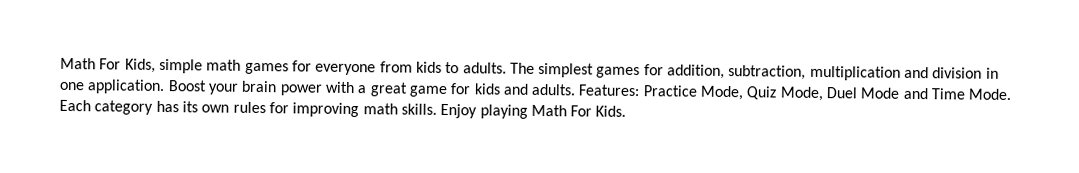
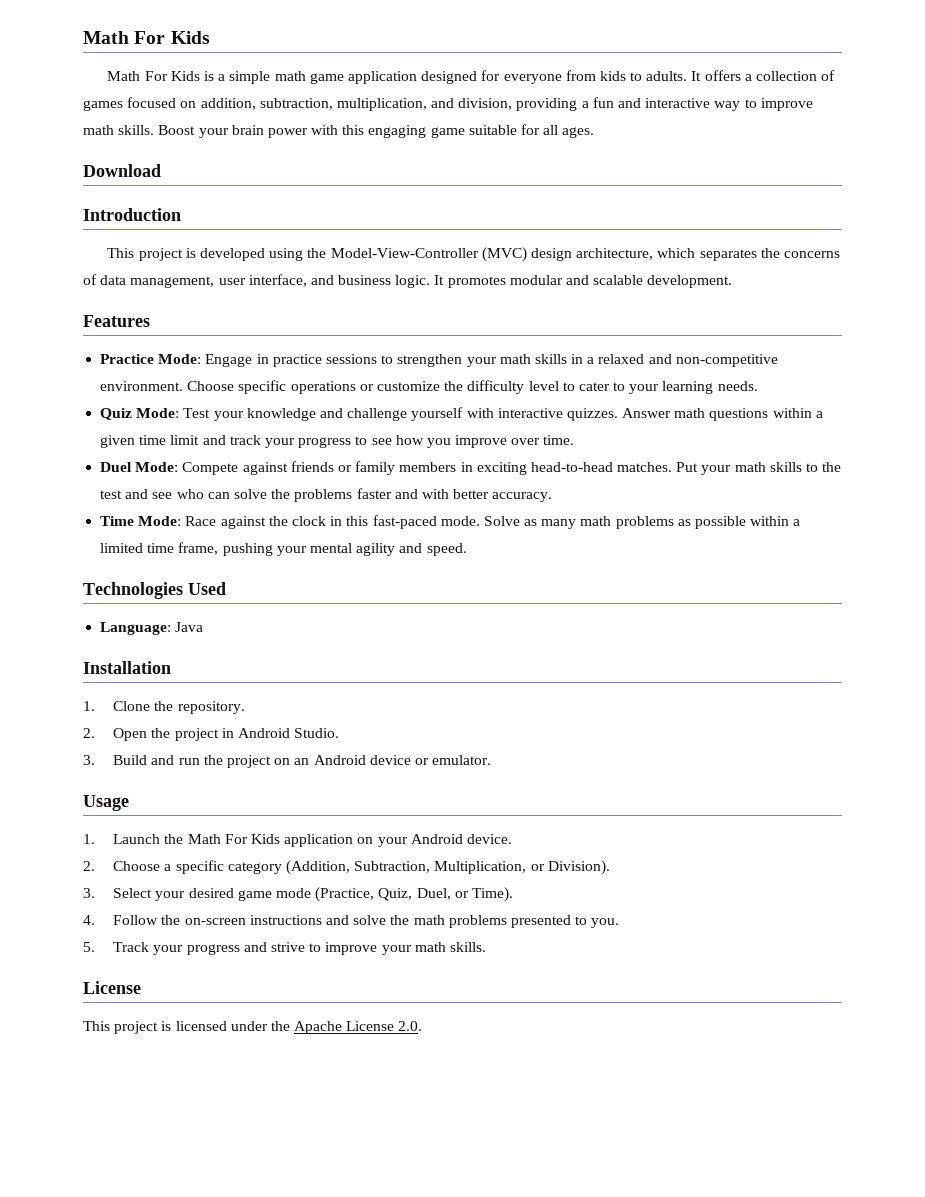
[60,57,289,75] Math For Kids, simple math games -> [83,31,210,44] [107,71,478,84] Math For Kids // Math For Kids is a simple math game application designed
[509,62,999,81] [59,79,166,95] The simplest games for addition, subtraction, multiplication and division in one application. -> [691,70,836,81] [83,97,813,111] [83,125,155,135] It offers a collection of games focused on addition, subtraction, multiplication, and division, providing a fun and interactive way to improve math skills.
[357,82,1012,102] [59,99,627,119] a great game for kids and adults. Features: Practice Mode, Quiz Mode, Duel Mode and Time Mode. Each category has its own rules for improving math skills. Enjoy playing Math For Kids. -> [342,124,595,138] [83,164,161,177] [83,208,181,221] [107,247,840,262] [83,274,733,288] [83,315,150,327] [100,354,778,367] [100,380,758,394] [100,407,823,421] [100,435,575,448] [100,461,842,475] [100,488,553,502] [100,515,801,529] [100,542,467,556] [83,582,226,599] [100,622,204,635] [83,661,171,674] [83,701,245,714] [83,728,340,741] [83,755,492,768] [83,795,129,811] [83,834,512,847] [83,860,610,875] [83,887,513,902] [83,915,620,928] [83,942,486,955] [83,981,141,994] [83,1021,423,1034] this engaging game suitable for all ages. // Download // Introduction // This project is developed using the Model-View-Controller (MVC) design architecture, which separates the concerns of data management, user interface, and business logic. It promotes modular and scalable development. // Features // Practice Mode: Engage in practice sessions to strengthen your math skills in a relaxed and non-competitive environment. Choose specific operations or customize the difficulty level to cater to your learning needs. // Quiz Mode: Test your knowledge and challenge yourself with interactive quizzes. Answer math questions within a given time limit and track your progress to see how you improve over time. // Duel Mode: Compete against friends or family members in exciting head-to-head matches. Put your math skills to the test and see who can solve the problems faster and with better accuracy. // Time Mode: Race against the clock in this fast-paced mode. Solve as many math problems as possible within a limited time frame, pushing your mental agility and speed. // Technologies Used // Language: Java // Installation // 1. Clone the repository. // 2. Open the project in Android Studio. // 3. Build and run the project on an Android device or emulator. // Usage // 1. Launch the Math For Kids application on your Android device. // 2. Choose a specific category (Addition, Subtraction, Multiplication, or Division). // 3. Select your desired game mode (Practice, Quiz, Duel, or Time). // 4. Follow the on-screen instructions and solve the math problems presented to you. // 5. Track your progress and strive to improve your math skills. // License // This project is licensed under the Apache License 2.0.

